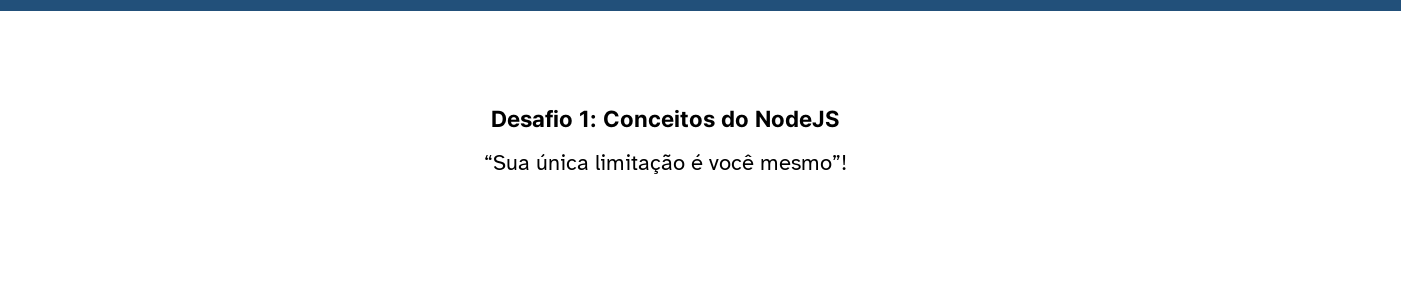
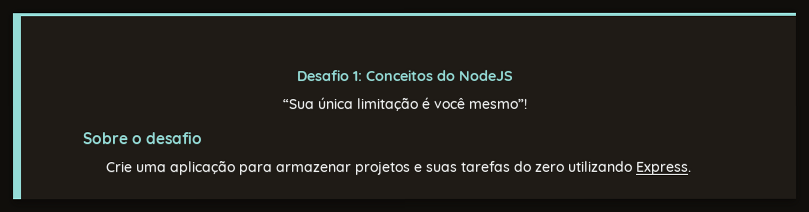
(847, 162) none -> [83,132,204,145] [106,160,693,176] // Sobre o desafio // Crie uma aplicação para armazenar projetos e suas tarefas do zero utilizando Express.

